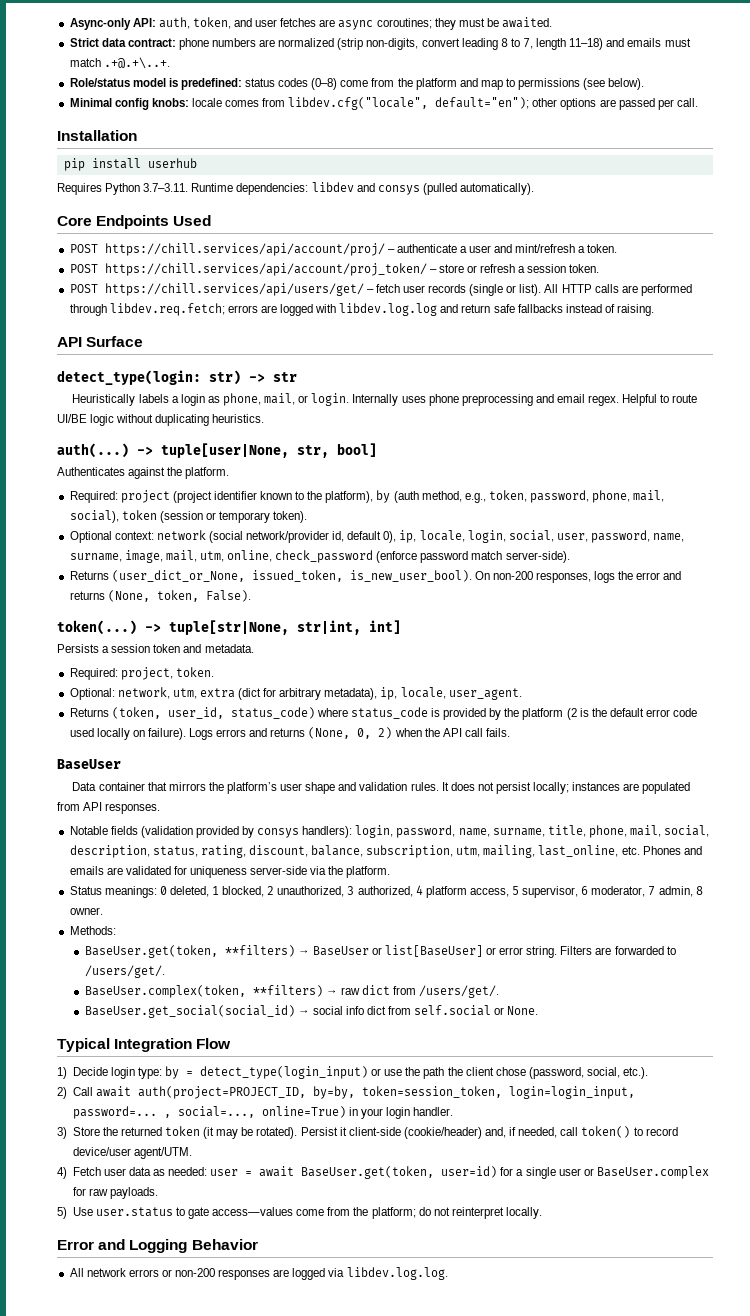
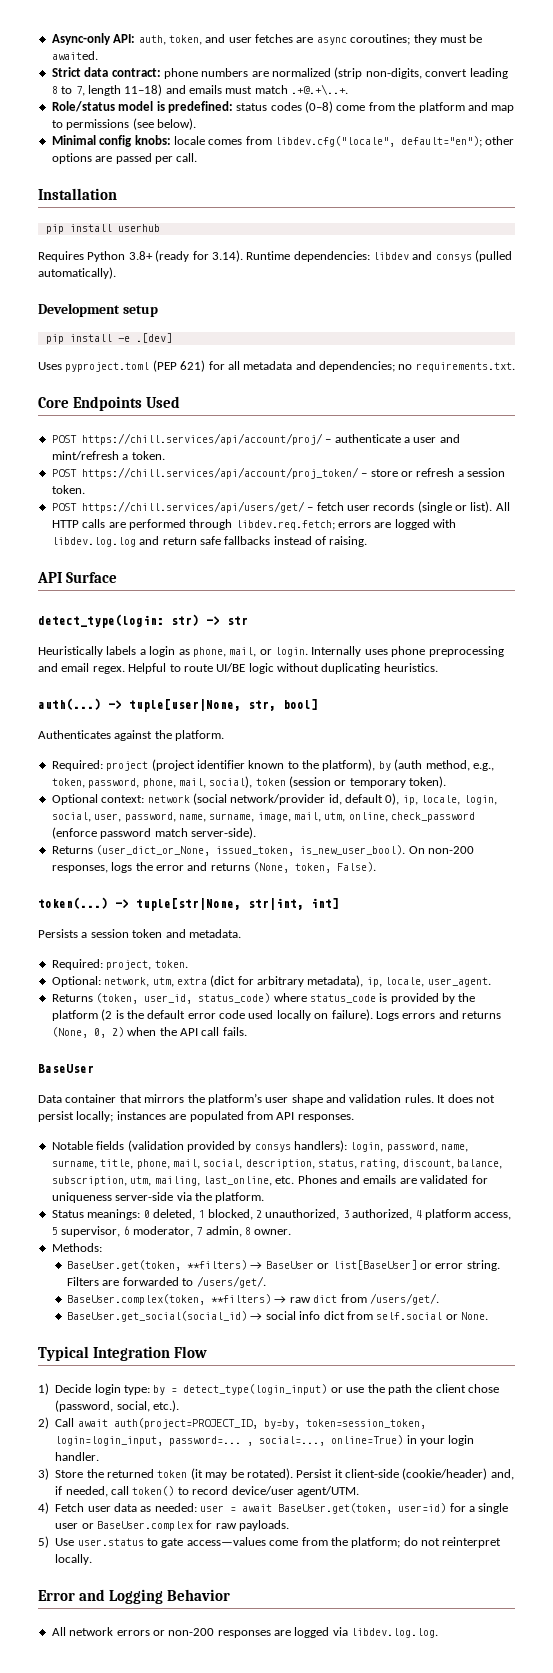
[143,183,189,192] 3.7–3.11. -> [128,250,243,262] 3.8+ (ready for 3.14).
(534, 189) none -> [38,303,158,317] [45,333,172,344] [38,360,515,372] // Development setup // pip install -e .[dev] // Uses pyproject.toml (PEP 621) for all metadata and dependencies; no requirements.txt.

